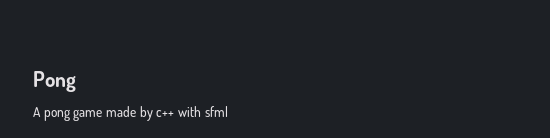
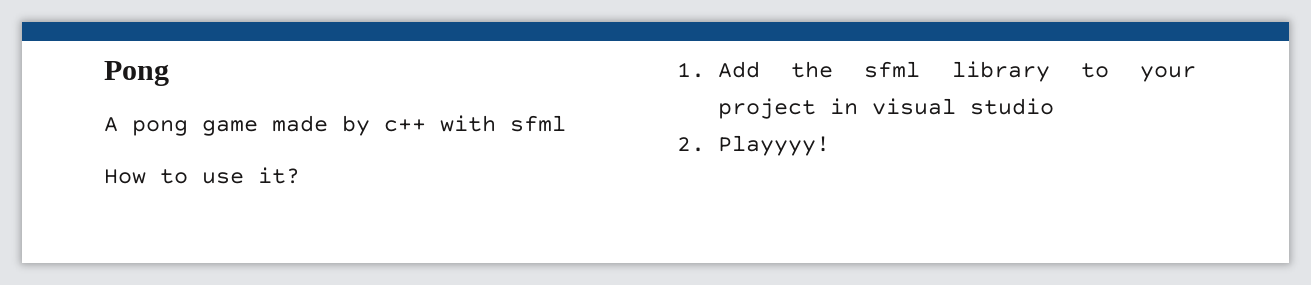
(228, 111) none -> [104,167,300,184] [677,61,1196,82] [718,98,1055,119] [677,135,831,156] // How to use it? // 1. Add the sfml library to your project in visual studio // 2. Playyyy!

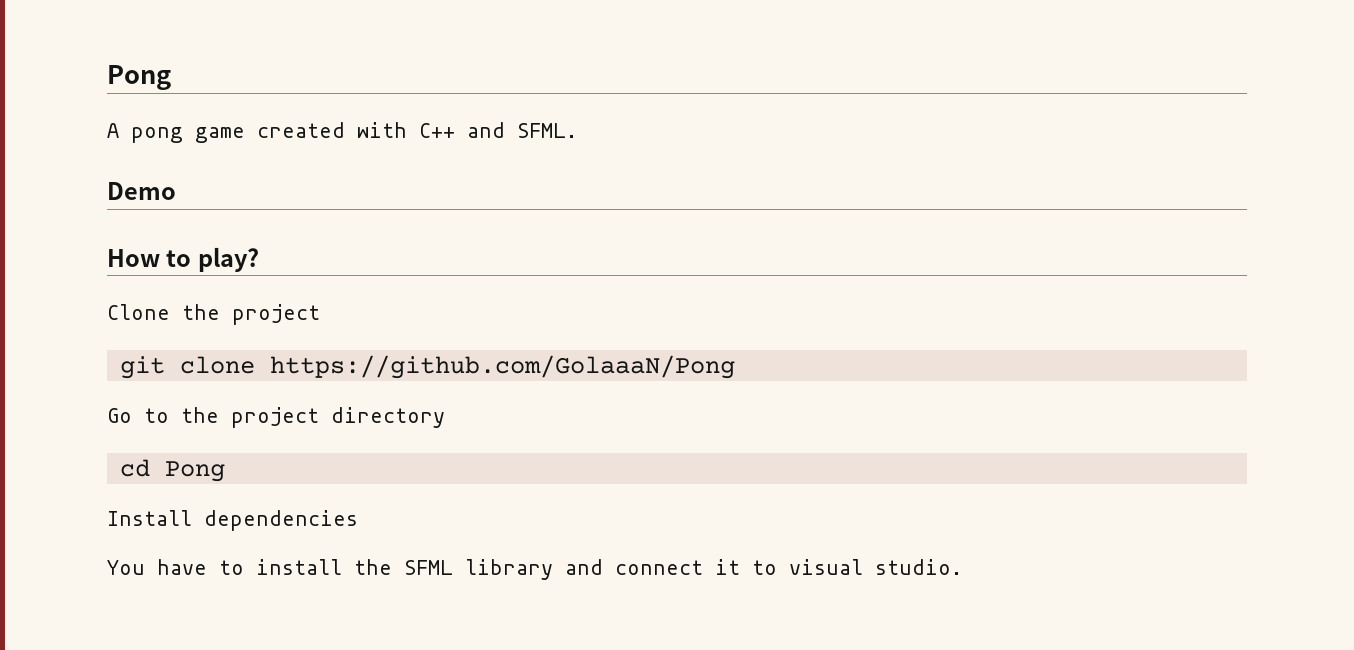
[272,115,566,136] [104,167,300,184] [677,61,1196,82] [718,98,1055,119] [677,135,831,156] made by c++ with sfml // How to use it? // 1. Add the sfml library to your project in visual studio // 2. Playyyy! -> [257,122,577,138] [107,182,176,200] [107,247,259,272] [107,304,320,325] [119,355,735,379] [107,407,445,428] [119,459,225,482] [107,510,358,531] [107,559,962,580] created with C++ and SFML. // Demo // How to play? // Clone the project // git clone https://github.com/GolaaaN/Pong // Go to the project directory // cd Pong // Install dependencies // You have to install the SFML library and connect it to visual studio.

